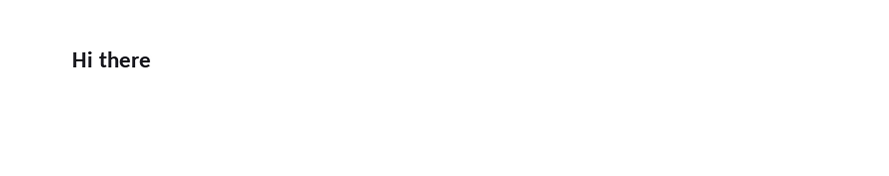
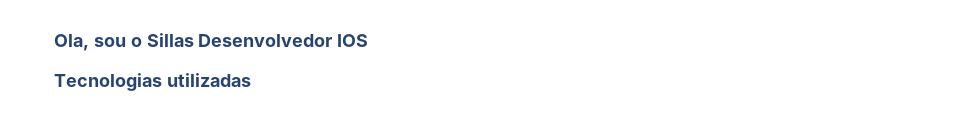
[72,51,153,68] Hi there -> [54,33,369,51] [54,73,251,91] Ola, sou o Sillas Desenvolvedor IOS // Tecnologias utilizadas

